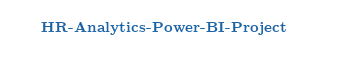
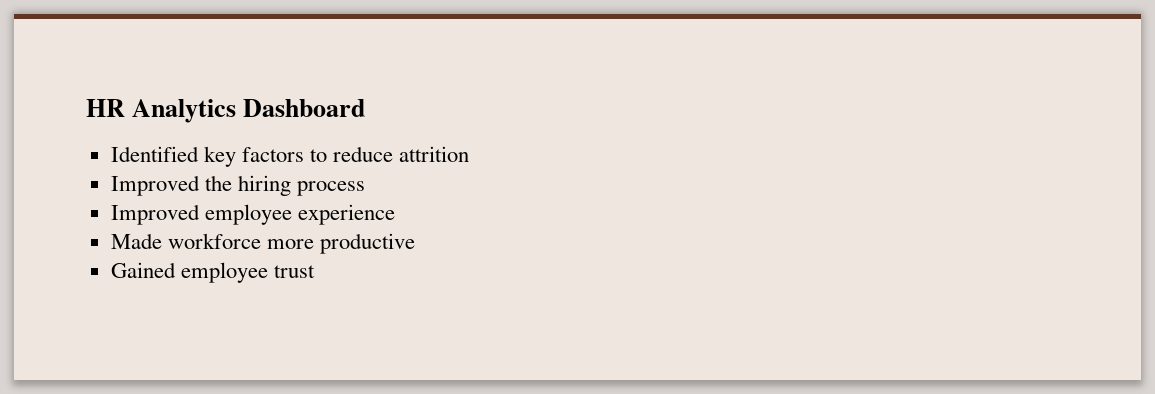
[41,21,287,35] HR-Analytics-Power-BI-Project -> [86,99,366,123] [110,146,470,167] [110,175,365,196] [110,204,395,225] [110,233,415,254] [110,262,315,283] HR Analytics Dashboard // Identified key factors to reduce attrition // Improved the hiring process // Improved employee experience // Made workforce more productive // Gained employee trust

